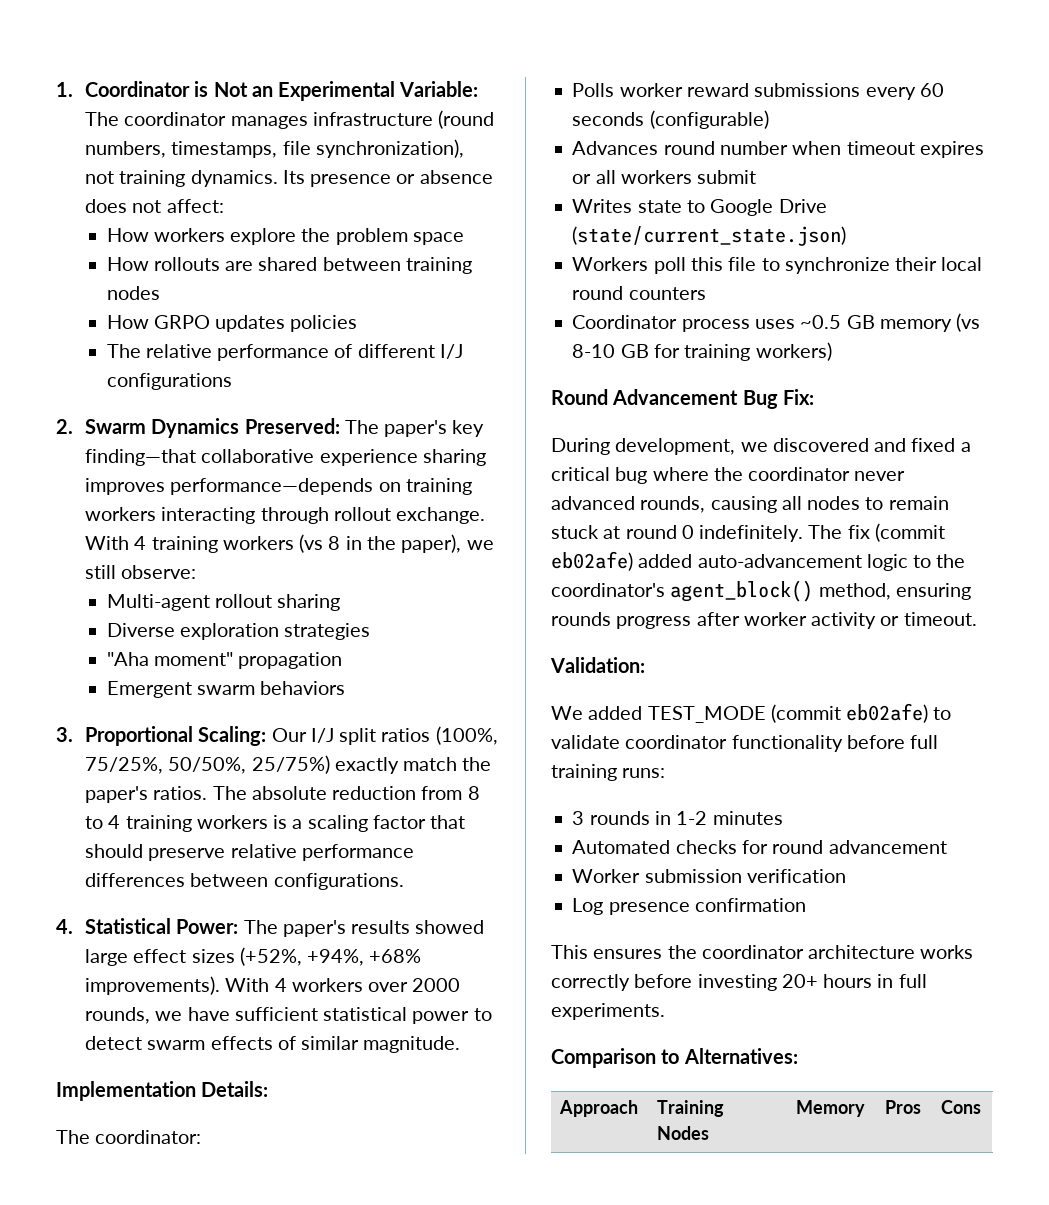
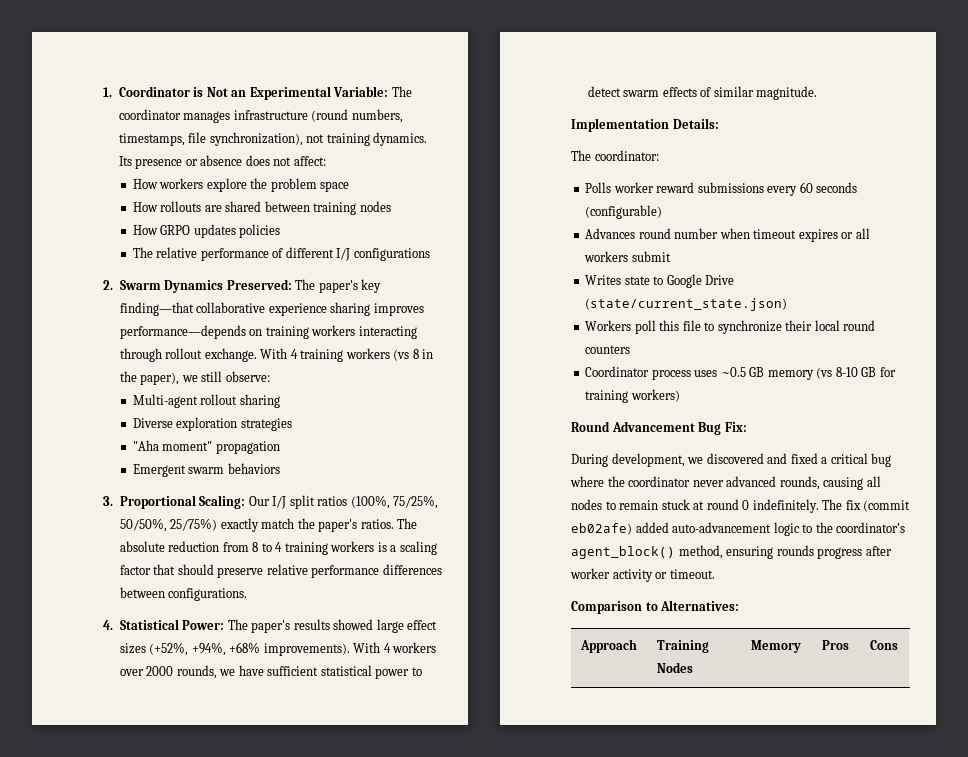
[550,657,645,673] [551,703,952,723] [551,735,939,752] [551,764,666,781] [572,811,783,825] [572,840,947,854] [572,869,846,883] [572,898,806,915] [551,945,974,959] [551,974,927,991] [551,1003,665,1020] // Validation: // We added TEST_MODE (commit eb02afe) to validate coordinator functionality before full training runs: // 3 rounds in 1-2 minutes // Automated checks for round advancement // Worker submission verification // Log presence confirmation // This ensures the coordinator architecture works correctly before investing 20+ hours in full experiments. -> (715, 574) none

